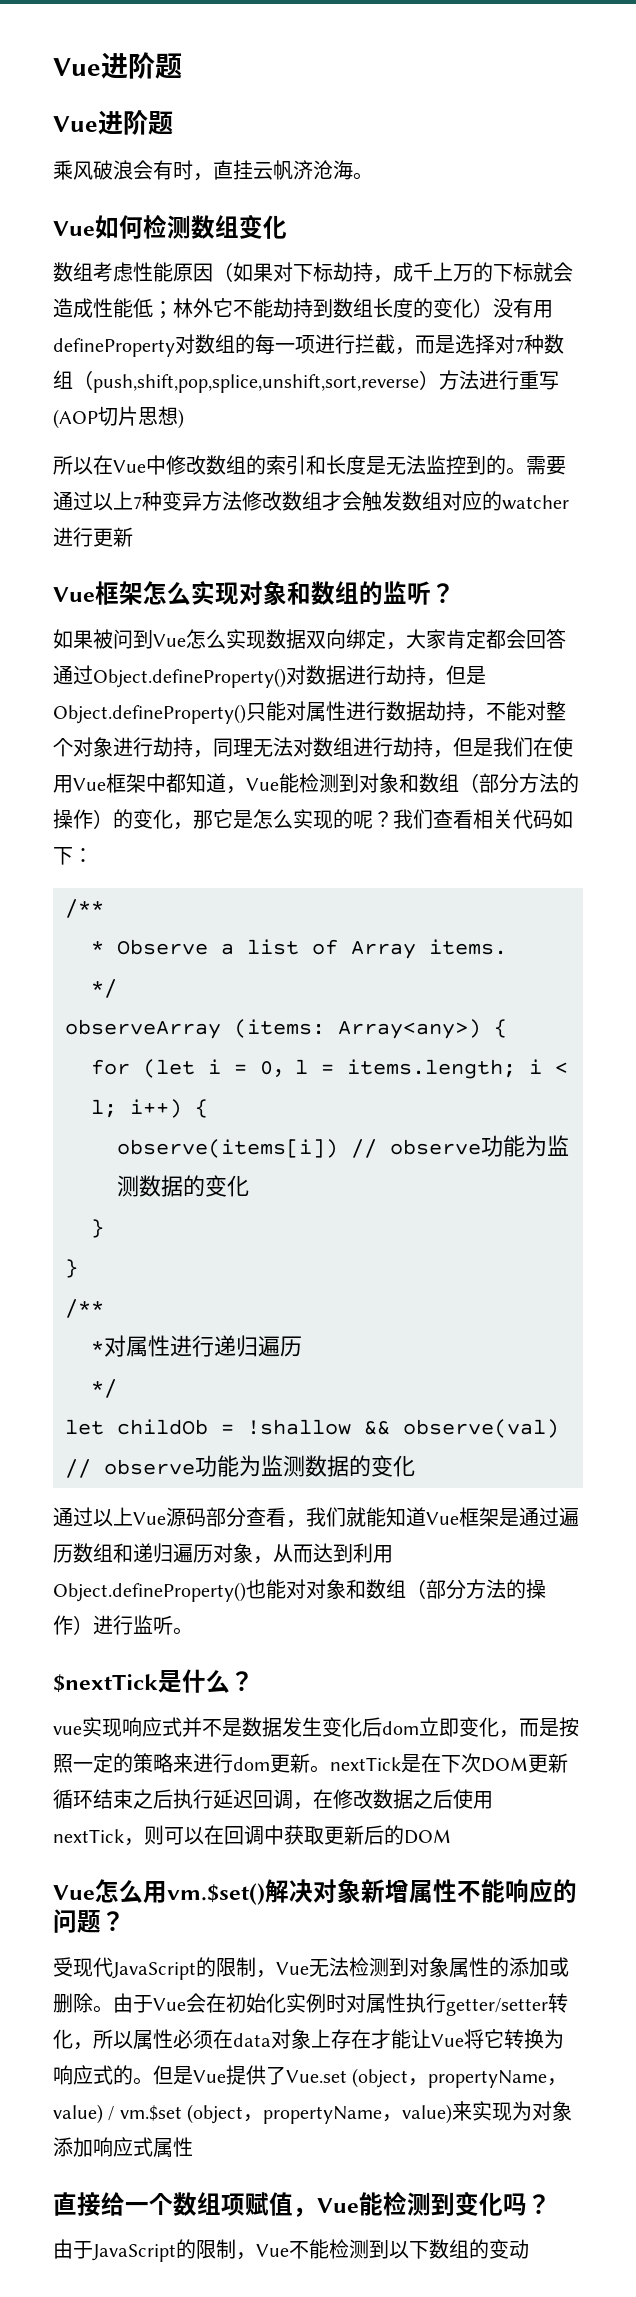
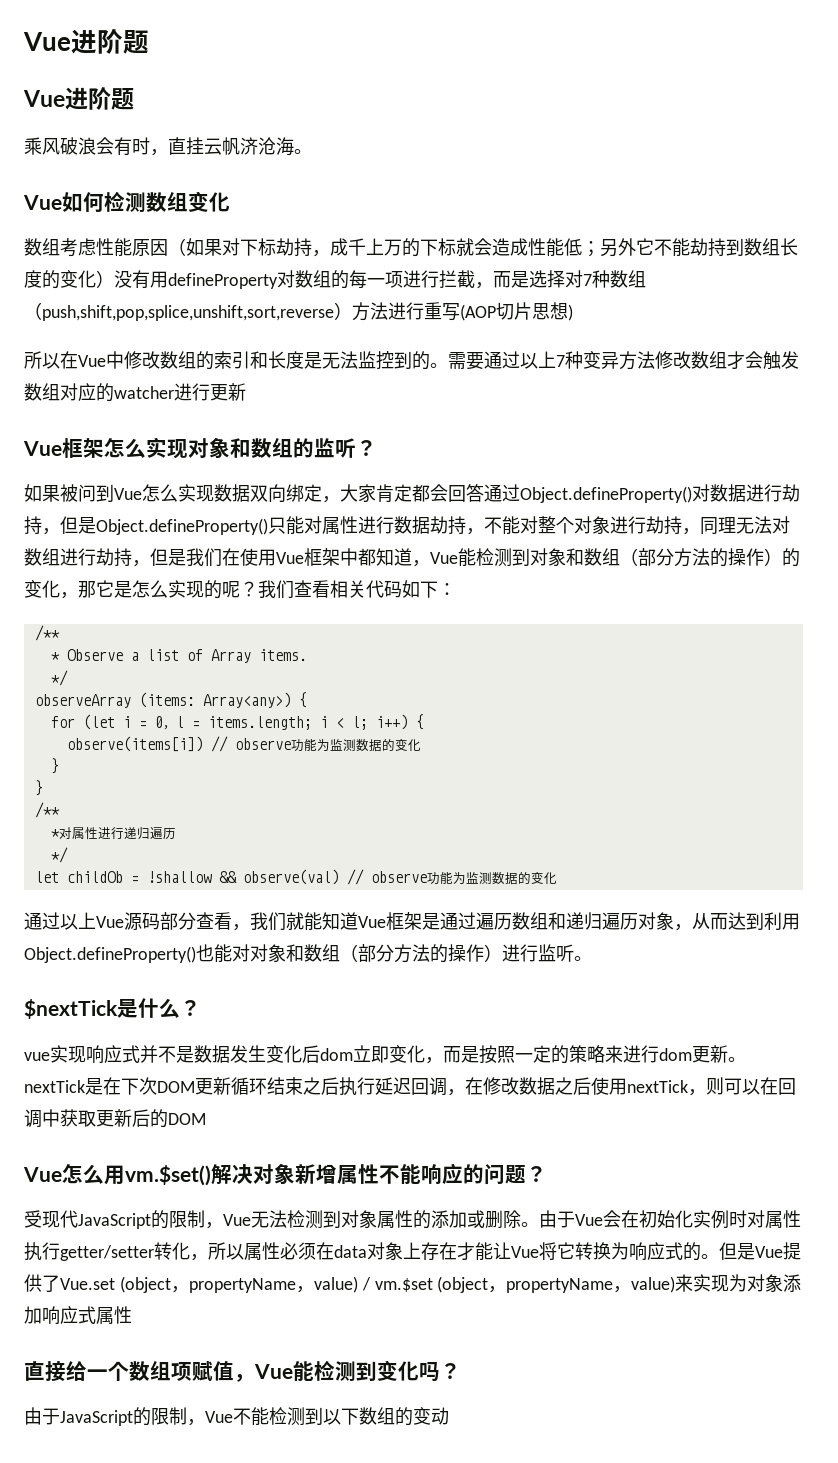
[173,298,193,318] 林 -> [600,239,618,257] 另

